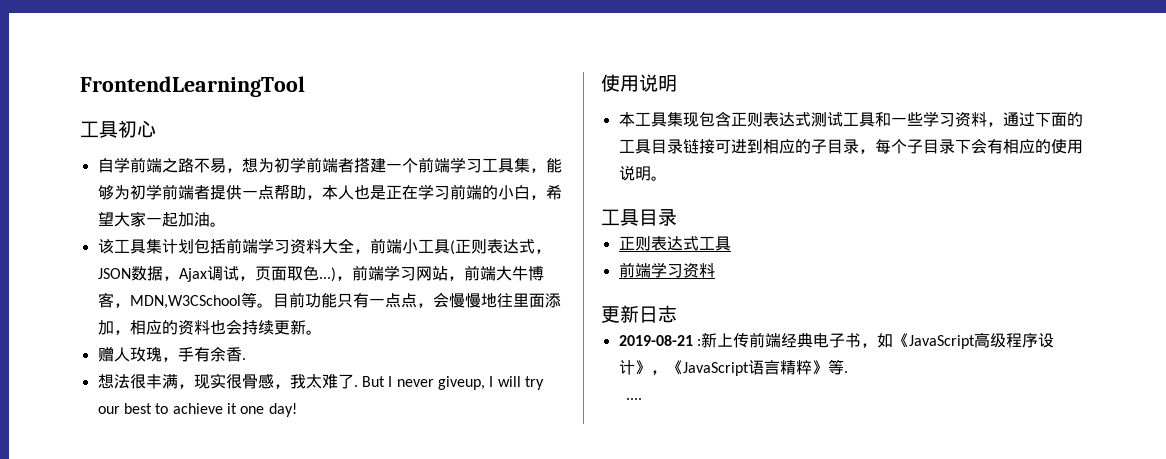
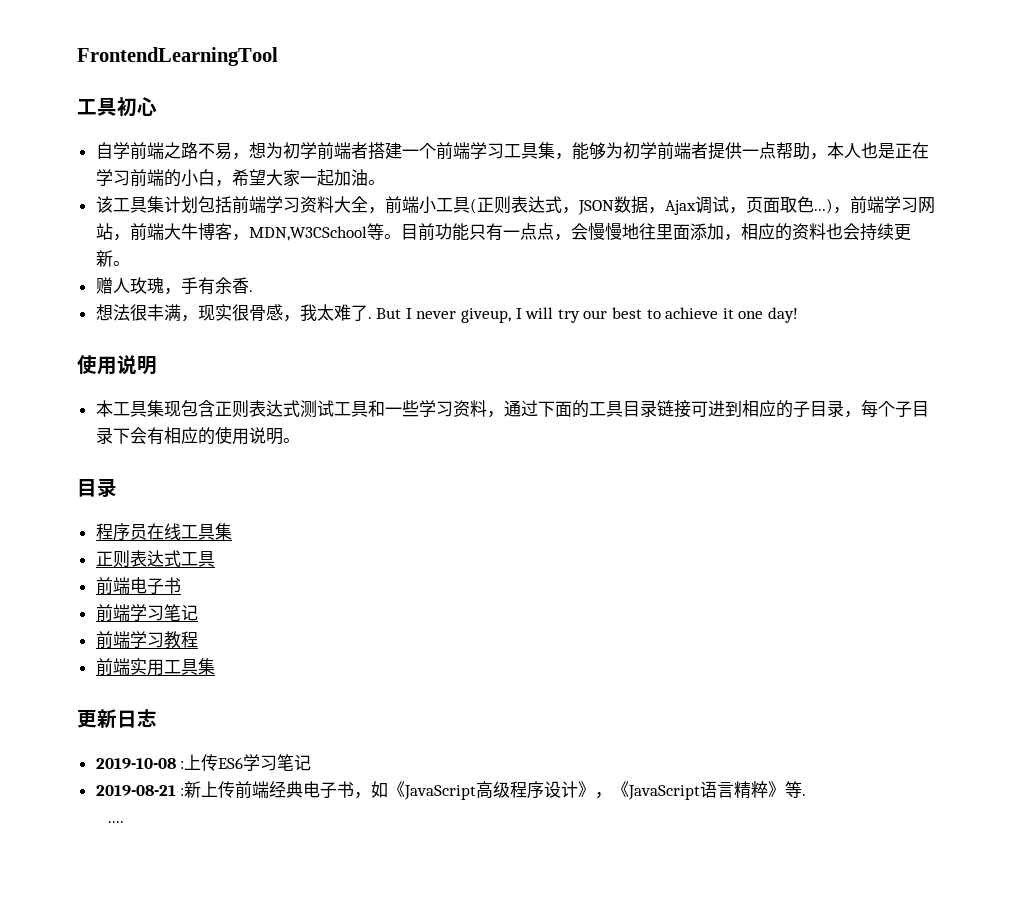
[601,209,677,226] 工具目录 -> [77,478,117,497] [95,523,232,541] 目录 // 程序员在线工具集
[618,262,715,278] [601,305,677,323] // 前端学习资料 // 更新日志 -> [95,577,181,595] [95,604,198,622] [95,631,198,649] [95,658,215,676] [77,709,157,728] [95,754,312,771] // 前端电子书 // 前端学习笔记 // 前端学习教程 // 前端实用工具集 // 更新日志 // 2019-10-08 :上传ES6学习笔记

